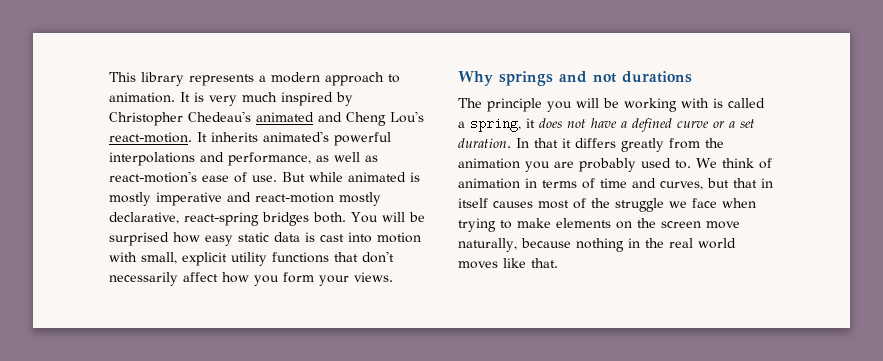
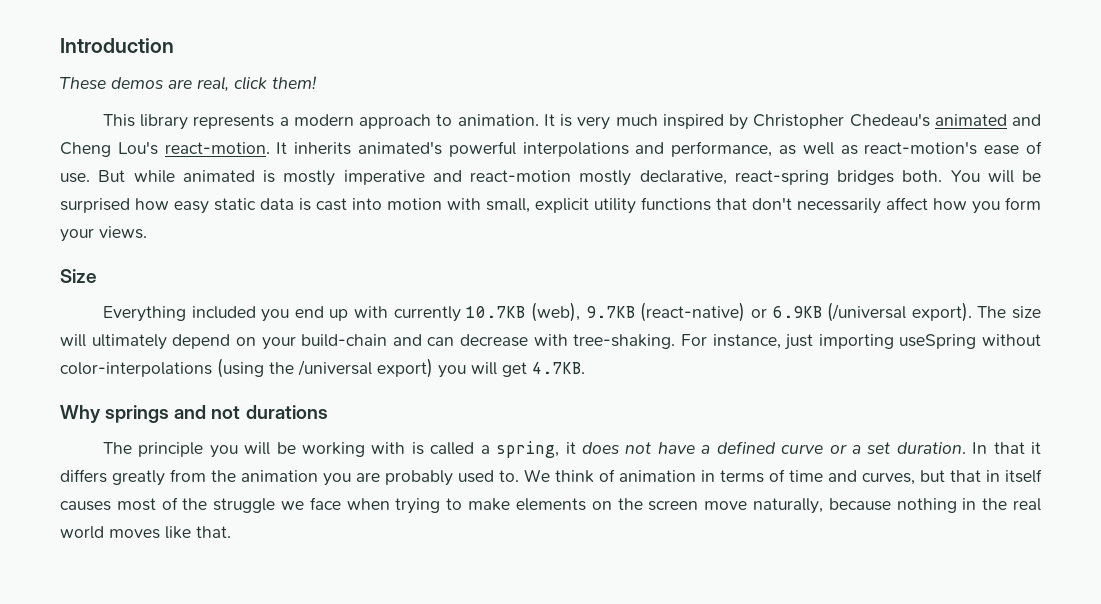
(109, 77) none -> [60,38,174,53] [60,76,317,92] Introduction // These demos are real, click them! //
(393, 277) none -> [60,269,97,283] [102,302,1042,322] [60,334,1041,350] [60,358,585,378] // Size // Everything included you end up with currently 10.7KB (web), 9.7KB (react-native) or 6.9KB (/universal export). The size will ultimately depend on your build-chain and can decrease with tree-shaking. For instance, just importing useSpring without color-interpolations (using the /universal export) you will get 4.7KB.

